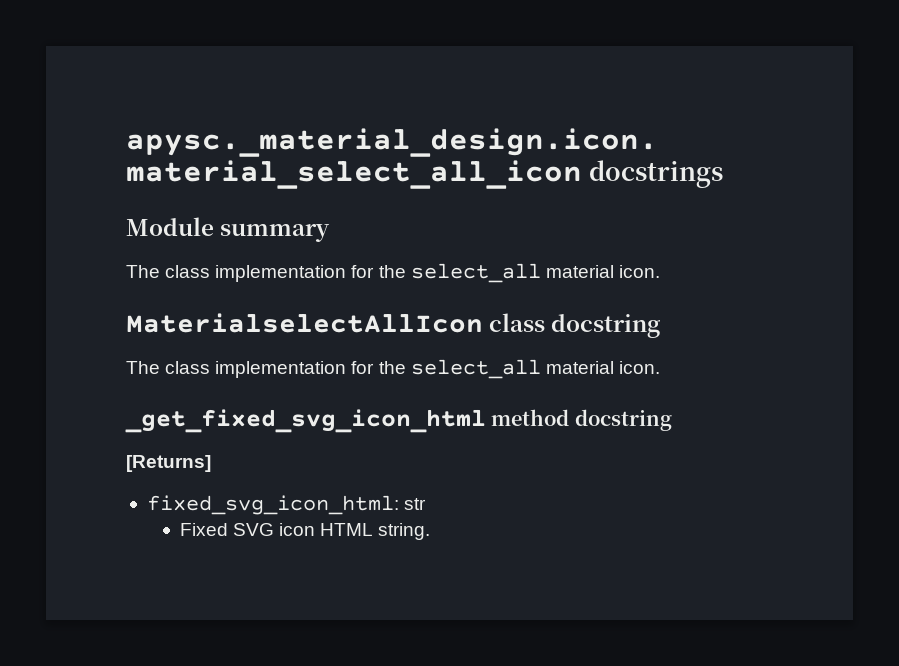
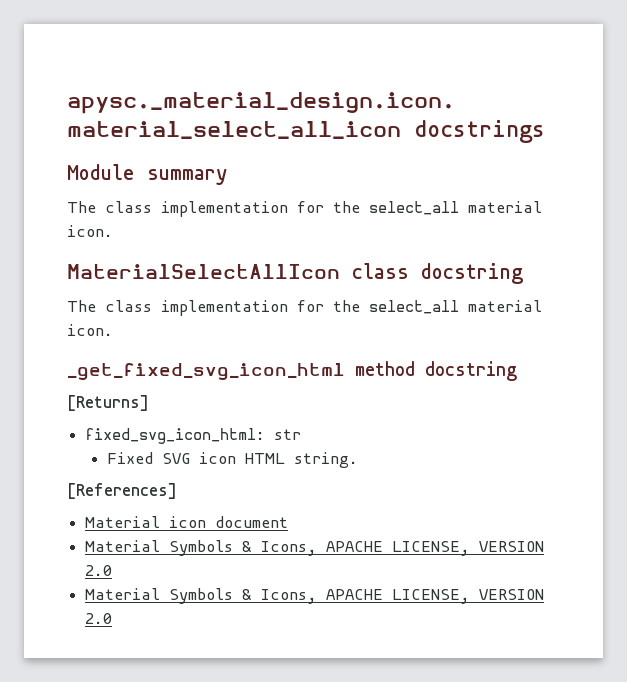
[126,313,483,333] MaterialselectAllIcon -> [67,264,340,279] MaterialSelectAllIcon
(431, 531) none -> [67,483,177,499] [85,516,289,528] [85,540,545,556] [85,565,113,576] [85,588,545,604] [85,613,113,624] // [References] // Material icon document // Material Symbols & Icons, APACHE LICENSE, VERSION 2.0 // Material Symbols & Icons, APACHE LICENSE, VERSION 2.0

